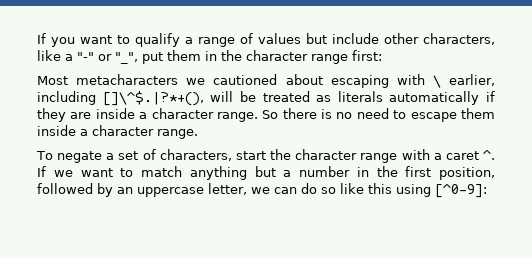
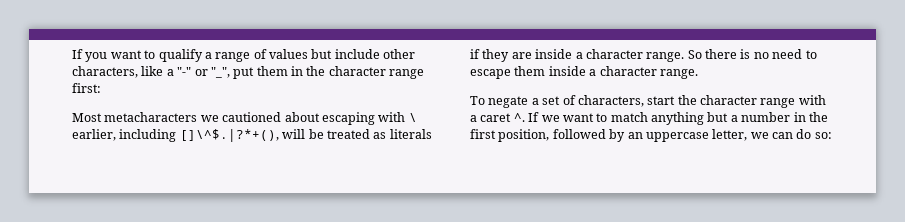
[389,91,480,105] automatically -> (432, 134) none
[321,183,487,198] so like this using [^0-9]: -> [814,132,832,139] so:

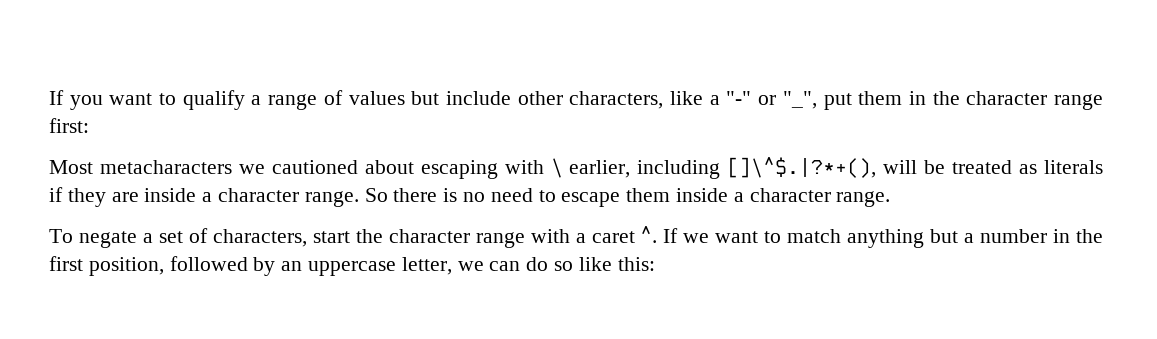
[814,132,832,139] so: -> [554,257,655,271] so like this:

